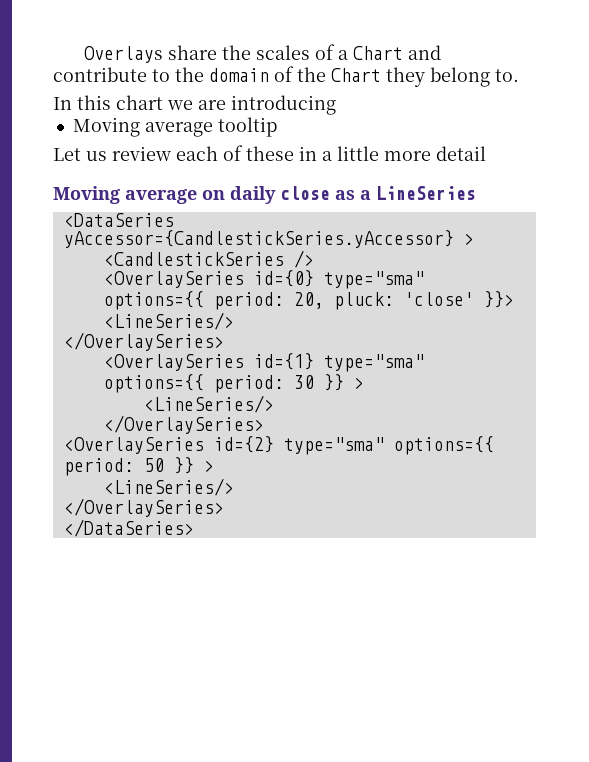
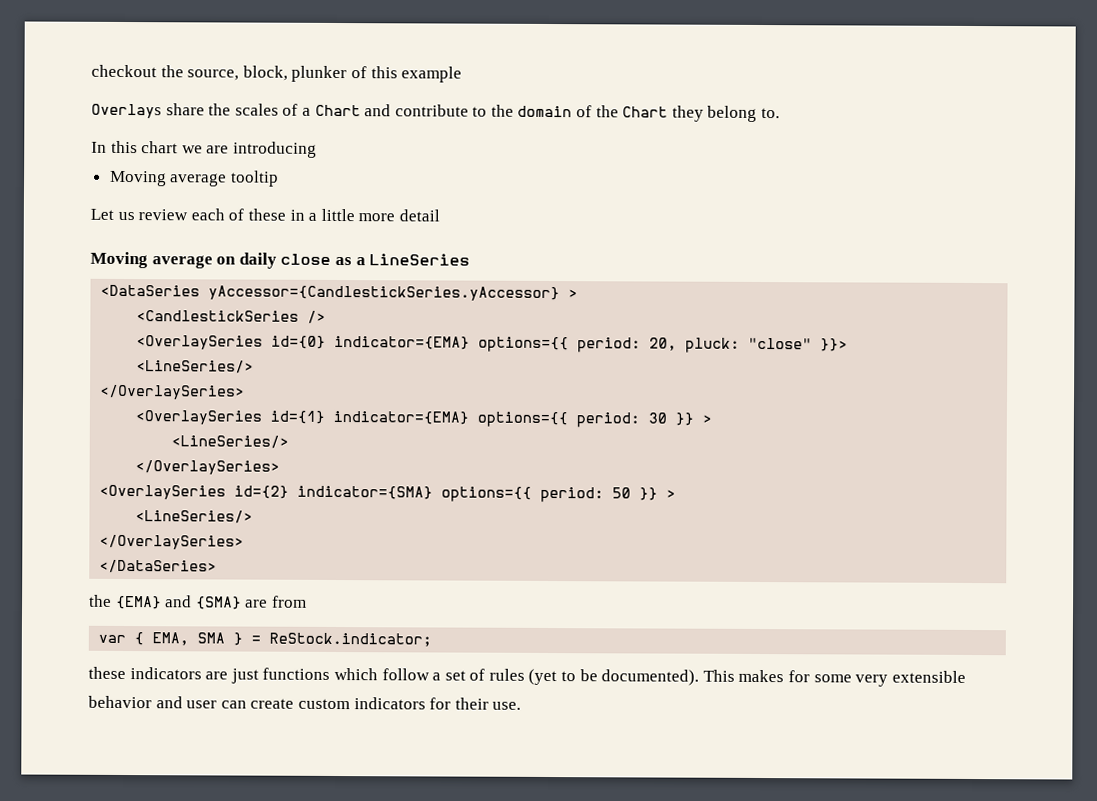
(84, 54) none -> [91,64,463,83] checkout the source, block, plunker of this example //
[323,271,424,289] type="sma" -> [334,335,471,350] indicator={EMA}
[403,292,474,306] 'close' -> [748,337,813,350] "close"
[323,354,424,372] type="sma" -> [333,410,470,425] indicator={EMA}
[283,437,384,455] type="sma" -> [297,485,434,500] indicator={SMA}
(194, 528) none -> [89,594,307,610] [98,632,433,647] [88,666,966,687] [88,695,522,710] // the {EMA} and {SMA} are from // var { EMA, SMA } = ReStock.indicator; // these indicators are just functions which follow a set of rules (yet to be documented). This makes for some very extensible behavior and user can create custom indicators for their use.

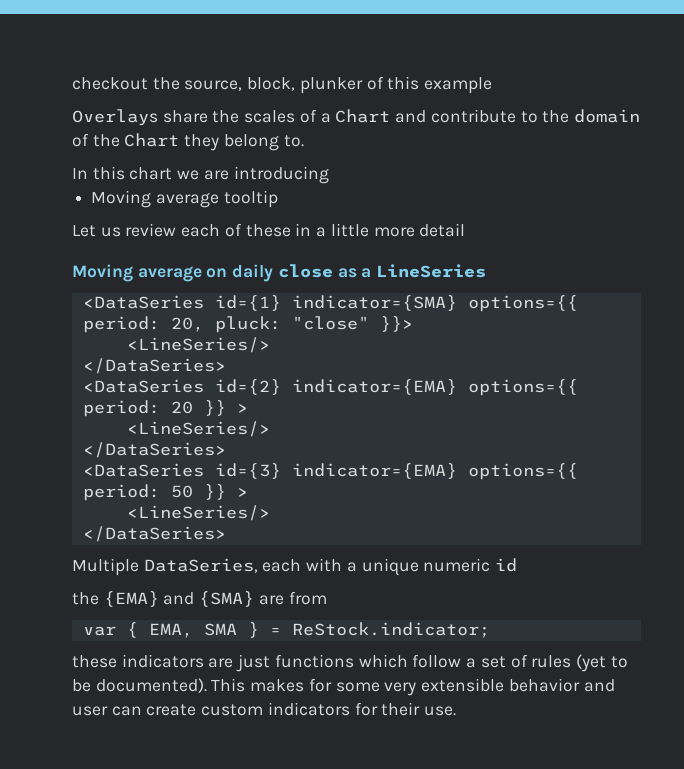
[208,285,579,302] [136,310,327,324] [136,335,471,350] yAccessor={CandlestickSeries.yAccessor} > // <CandlestickSeries /> // <OverlaySeries id={0} indicator={EMA} -> [214,295,457,311] id={1} indicator={SMA}
[100,384,246,400] [135,410,713,428] [171,435,290,449] [135,460,281,475] [99,484,434,500] </OverlaySeries> // <OverlaySeries id={1} indicator={EMA} options={{ period: 30 }} > // <LineSeries/> // </OverlaySeries> // <OverlaySeries id={2} indicator={SMA} -> [82,358,226,374] [82,379,578,396] [82,400,248,417] [126,421,270,437] [82,442,226,458] [82,463,457,479] </DataSeries> // <DataSeries id={2} indicator={EMA} options={{ period: 20 }} > // <LineSeries/> // </DataSeries> // <DataSeries id={3} indicator={EMA}
[99,534,245,550] [99,559,218,574] </OverlaySeries> // </DataSeries> -> [82,526,226,542] [72,558,518,576] </DataSeries> // Multiple DataSeries, each with a unique numeric id

